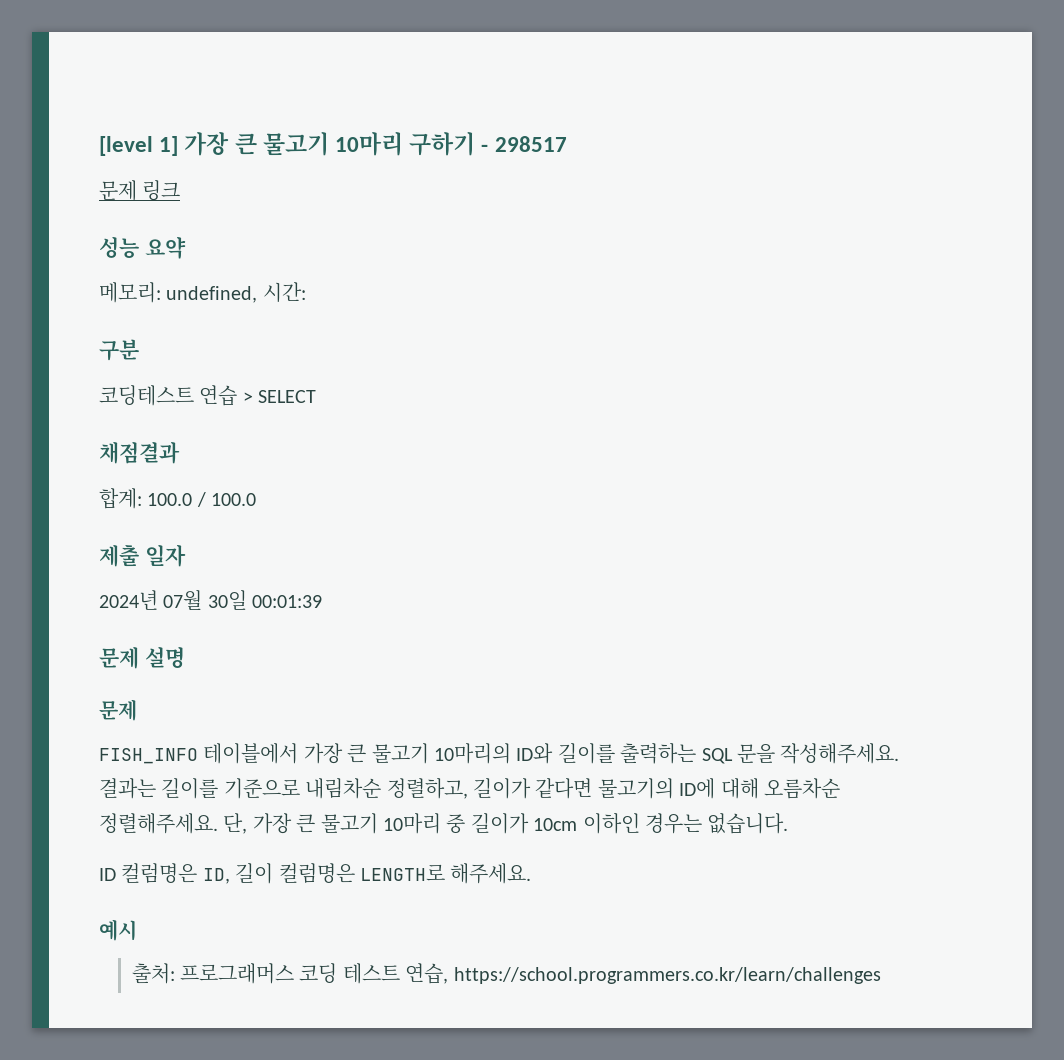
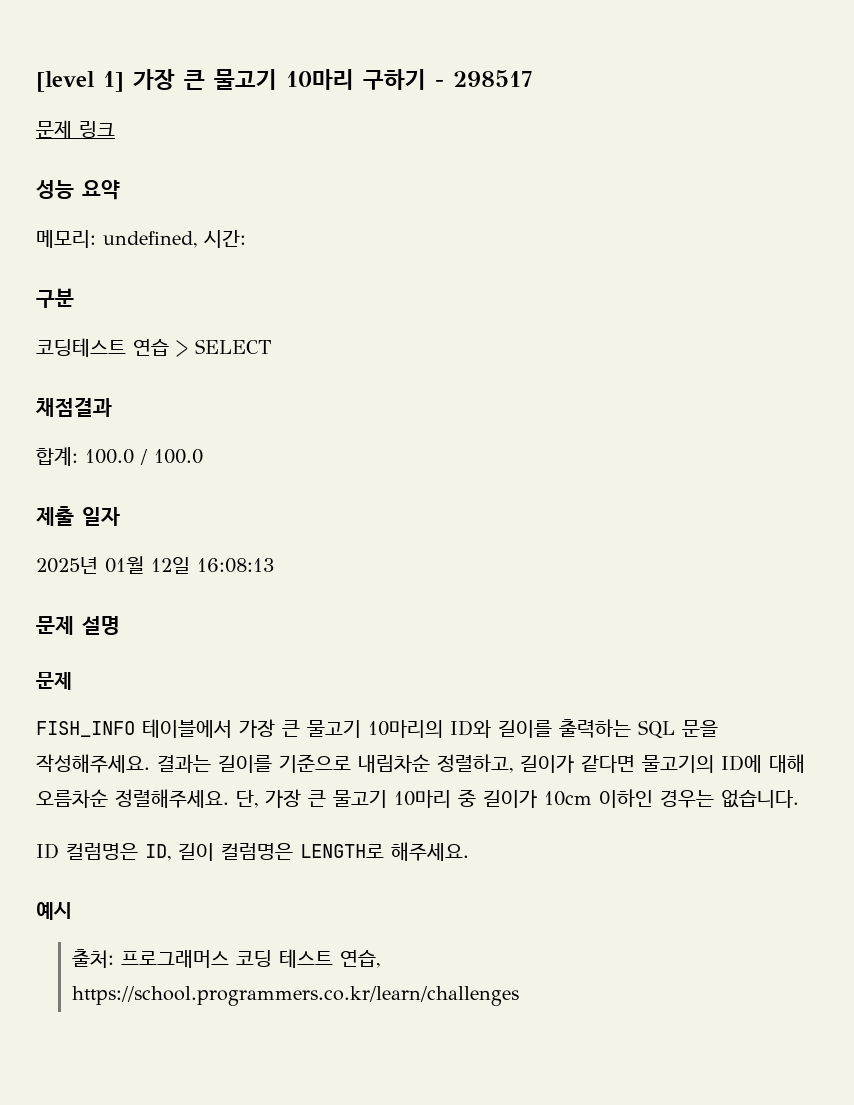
[99,589,323,610] 2024년 07월 30일 00:01:39 -> [36,556,274,574] 2025년 01월 12일 16:08:13

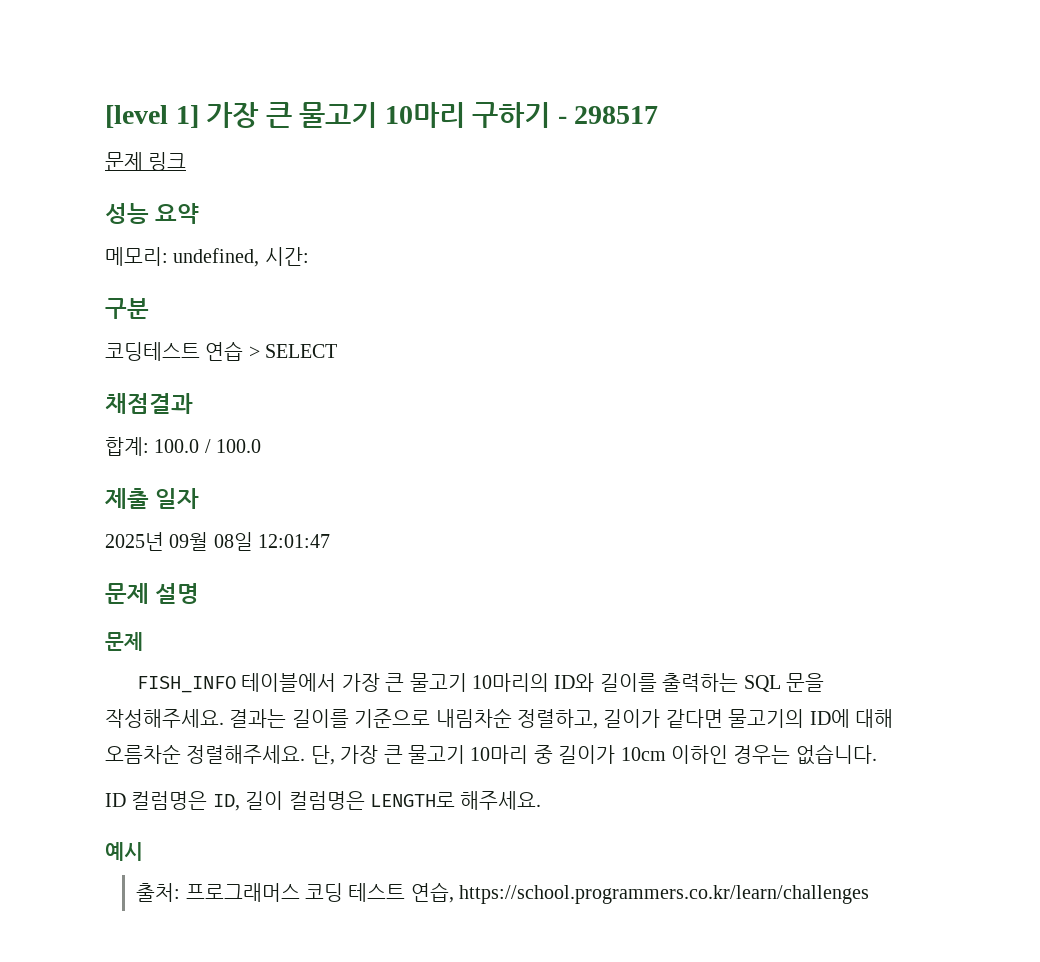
[105,556,274,574] 01월 12일 16:08:13 -> [169,532,331,551] 09월 08일 12:01:47

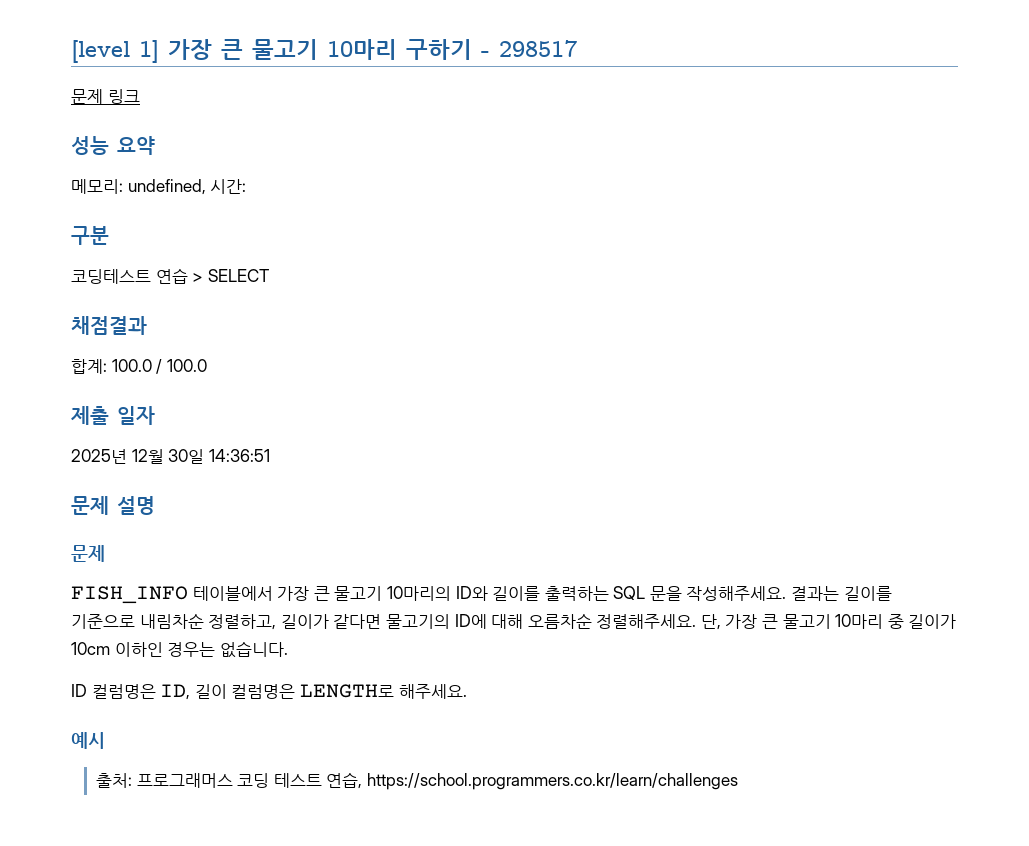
[169,532,331,551] 09월 08일 12:01:47 -> [131,449,270,464] 12월 30일 14:36:51

